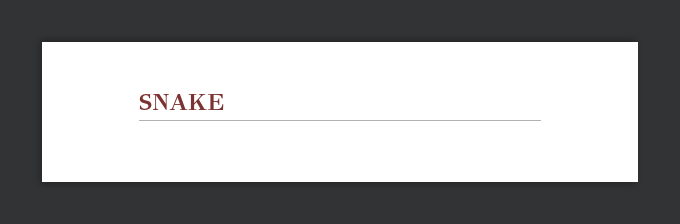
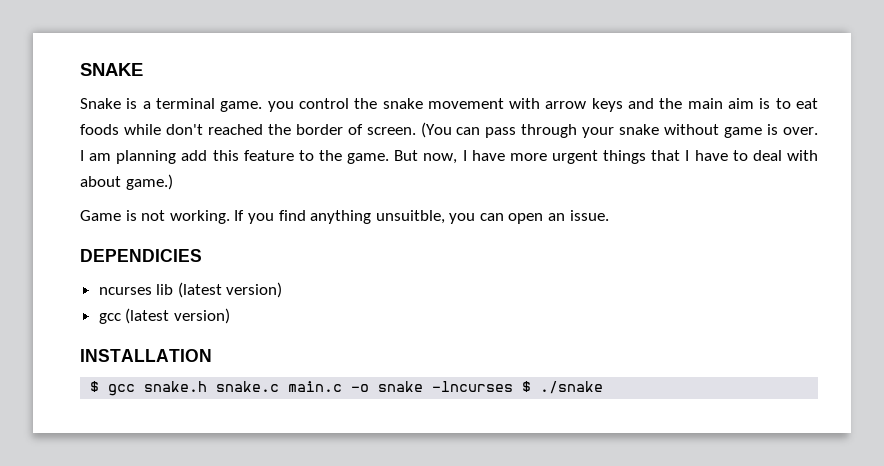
(224, 101) none -> [80,98,818,112] [80,122,818,138] [80,150,818,164] [80,174,173,190] [80,210,609,224] [80,249,202,262] [98,282,283,298] [98,308,230,324] [80,349,212,362] [90,381,604,396] // Snake is a terminal game. you control the snake movement with arrow keys and the main aim is to eat foods while don't reached the border of screen. (You can pass through your snake without game is over. I am planning add this feature to the game. But now, I have more urgent things that I have to deal with about game.) // Game is not working. If you find anything unsuitble, you can open an issue. // DEPENDICIES // ncurses lib (latest version) // gcc (latest version) // INSTALLATION // $ gcc snake.h snake.c main.c -o snake -lncurses $ ./snake

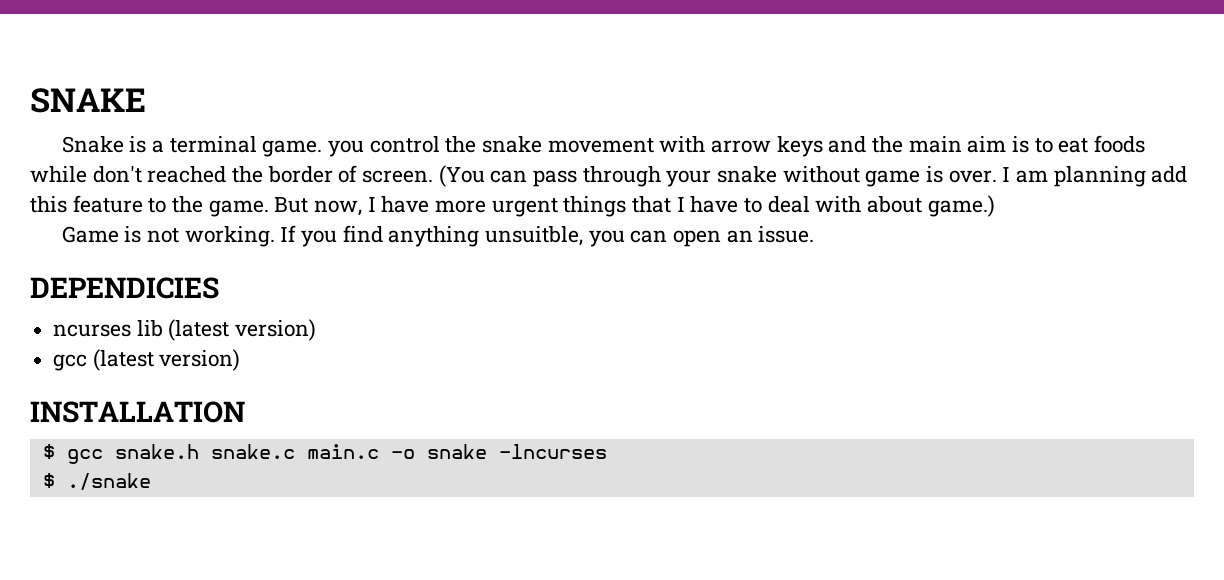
(514, 386) none -> (607, 451) //

